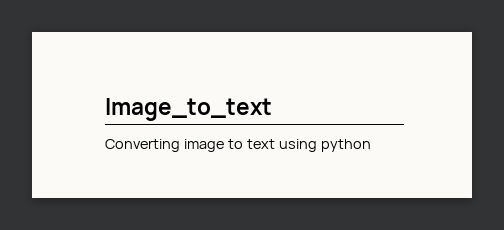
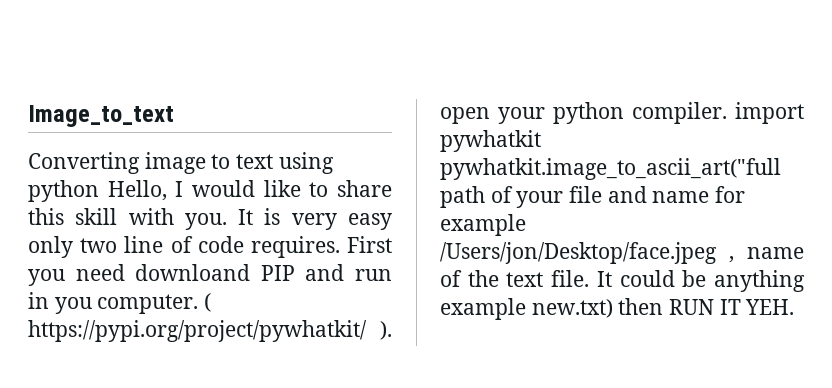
(371, 145) none -> [107,180,392,201] [28,208,392,230] [28,236,392,258] [28,264,392,286] [28,292,212,314] [28,320,392,342] [440,102,804,124] [440,130,541,152] [440,158,781,180] [440,186,746,208] [440,214,526,236] [440,242,804,264] [440,270,805,292] [440,298,795,320] Hello, I would like to share this skill with you. It is very easy only two line of code requires. First you need downloand PIP and run in you computer. ( https://pypi.org/project/pywhatkit/ ). open your python compiler. import pywhatkit pywhatkit.image_to_ascii_art("full path of your file and name for example /Users/jon/Desktop/face.jpeg , name of the text file. It could be anything example new.txt) then RUN IT YEH.

